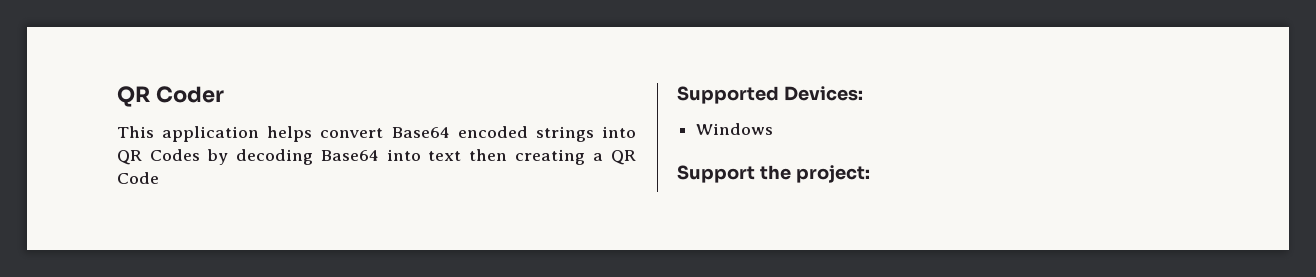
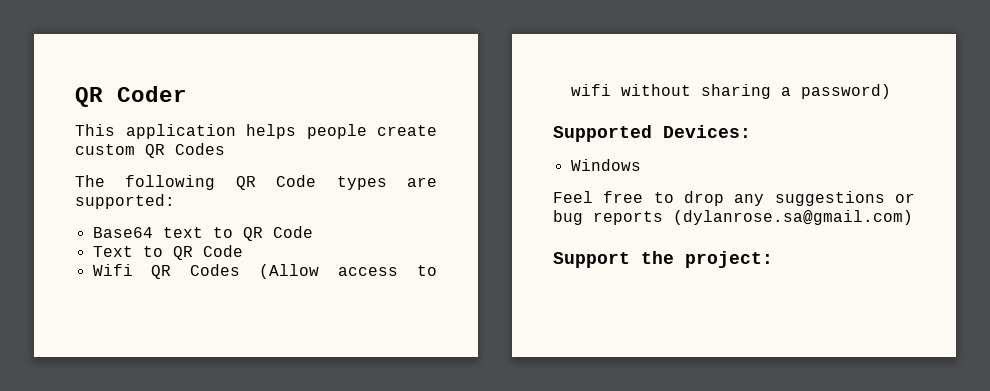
[320,126,637,142] [117,149,636,165] [117,172,159,184] [677,86,863,104] [696,123,774,135] convert Base64 encoded strings into QR Codes by decoding Base64 into text then creating a QR Code // Supported Devices: // Windows -> [306,124,437,139] [75,143,225,158] [75,175,437,190] [75,194,175,209] [92,226,313,241] [92,245,243,260] [92,264,437,279] [570,84,891,99] [553,125,751,142] [570,159,641,171] [553,191,915,206] [553,210,913,225] people create custom QR Codes // The following QR Code types are supported: // Base64 text to QR Code // Text to QR Code // Wifi QR Codes (Allow access to wifi without sharing a password) // Supported Devices: // Windows // Feel free to drop any suggestions or bug reports (dylanrose.sa@gmail.com)

